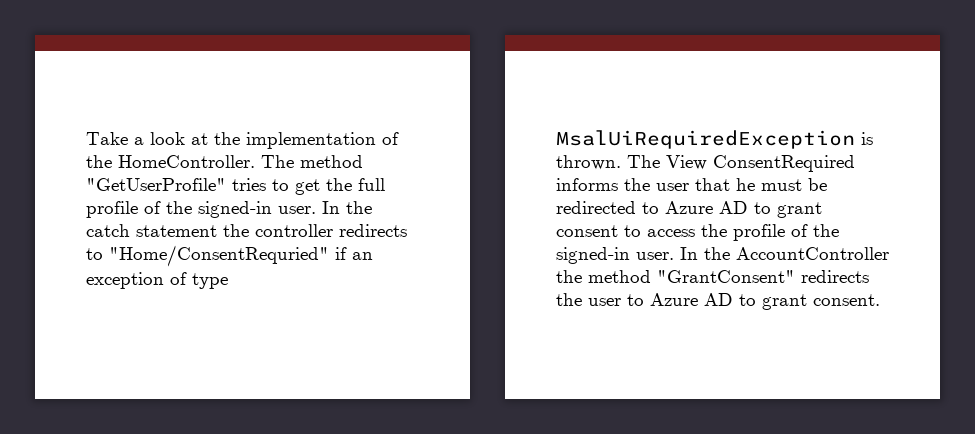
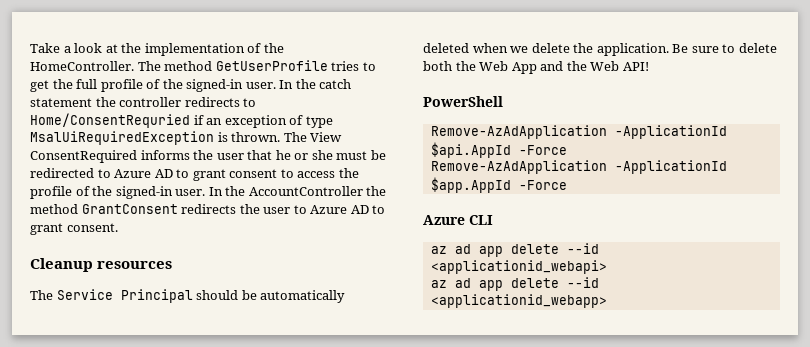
[86,178,226,191] "GetUserProfile" -> [215,60,328,71] GetUserProfile
[109,245,329,267] "Home/ConsentRequried" -> [30,113,190,128] Home/ConsentRequried
(755, 184) none -> [294,150,333,160] or she
[657,270,795,283] "GrantConsent" -> [81,204,178,214] GrantConsent
(880, 300) none -> [30,258,173,272] [30,289,346,303] [423,43,777,56] [423,61,649,74] [423,96,503,107] [430,125,727,139] [430,142,567,158] [430,160,727,174] [430,177,567,193] [423,215,493,225] [430,243,599,257] [430,260,607,274] [430,277,599,291] [430,294,607,308] // Cleanup resources // The Service Principal should be automatically deleted when we delete the application. Be sure to delete both the Web App and the Web API! // PowerShell // Remove-AzAdApplication -ApplicationId $api.AppId -Force // Remove-AzAdApplication -ApplicationId $app.AppId -Force // Azure CLI // az ad app delete --id <applicationid_webapi> // az ad app delete --id <applicationid_webapp>

